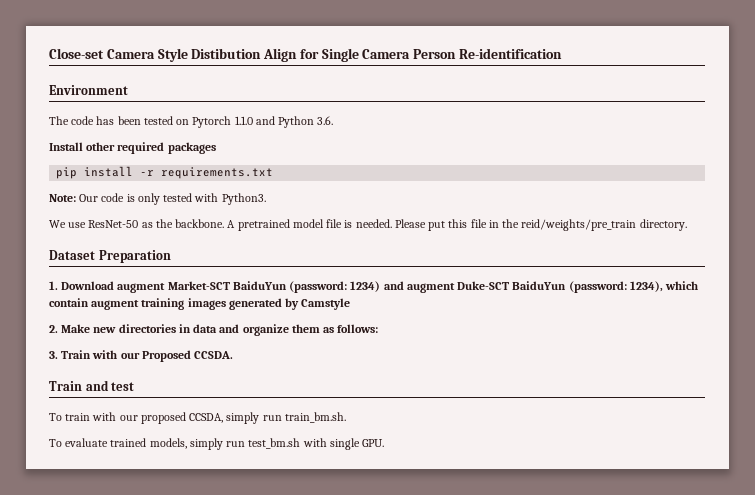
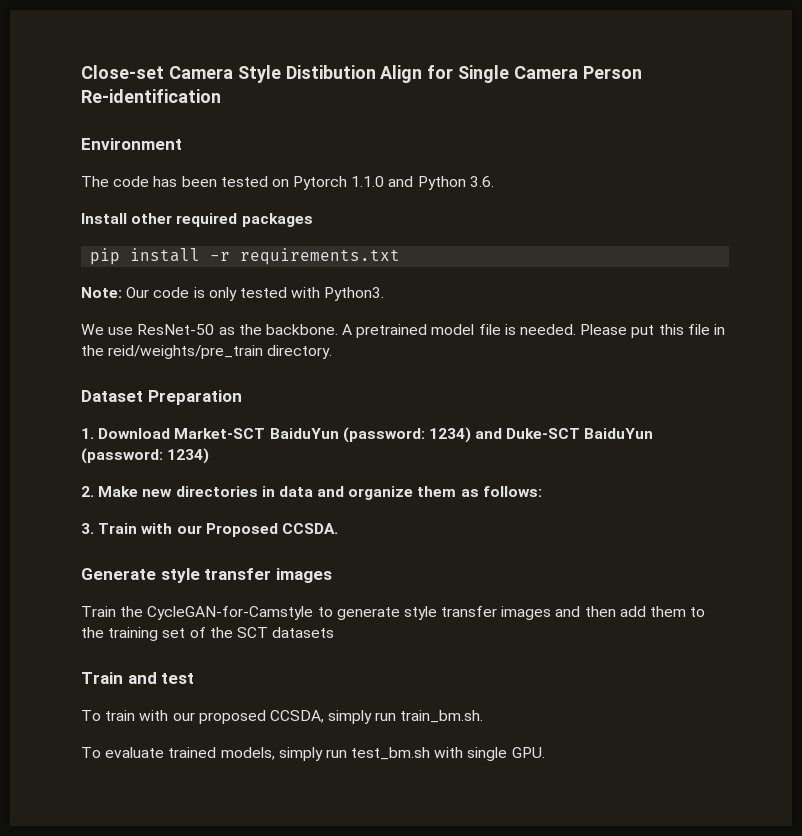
[117,283,166,293] augment -> (171, 433) none
[406,283,455,293] augment -> (503, 433) none
[629,281,699,292] [49,298,351,310] 1234), which contain augment training images generated by Camstyle -> [167,448,210,464] 1234)
(234, 355) none -> [81,568,332,583] [81,606,706,620] [81,627,335,641] // Generate style transfer images // Train the CycleGAN-for-Camstyle to generate style transfer images and then add them to the training set of the SCT datasets

